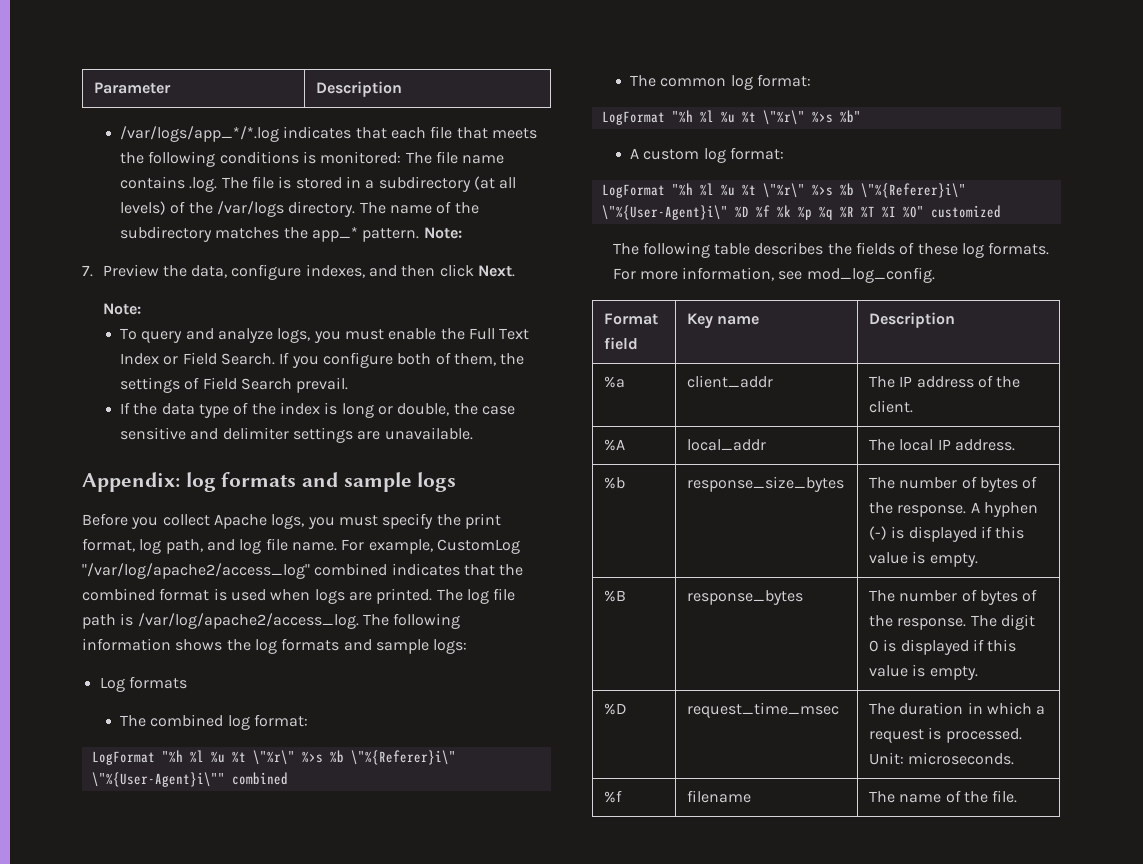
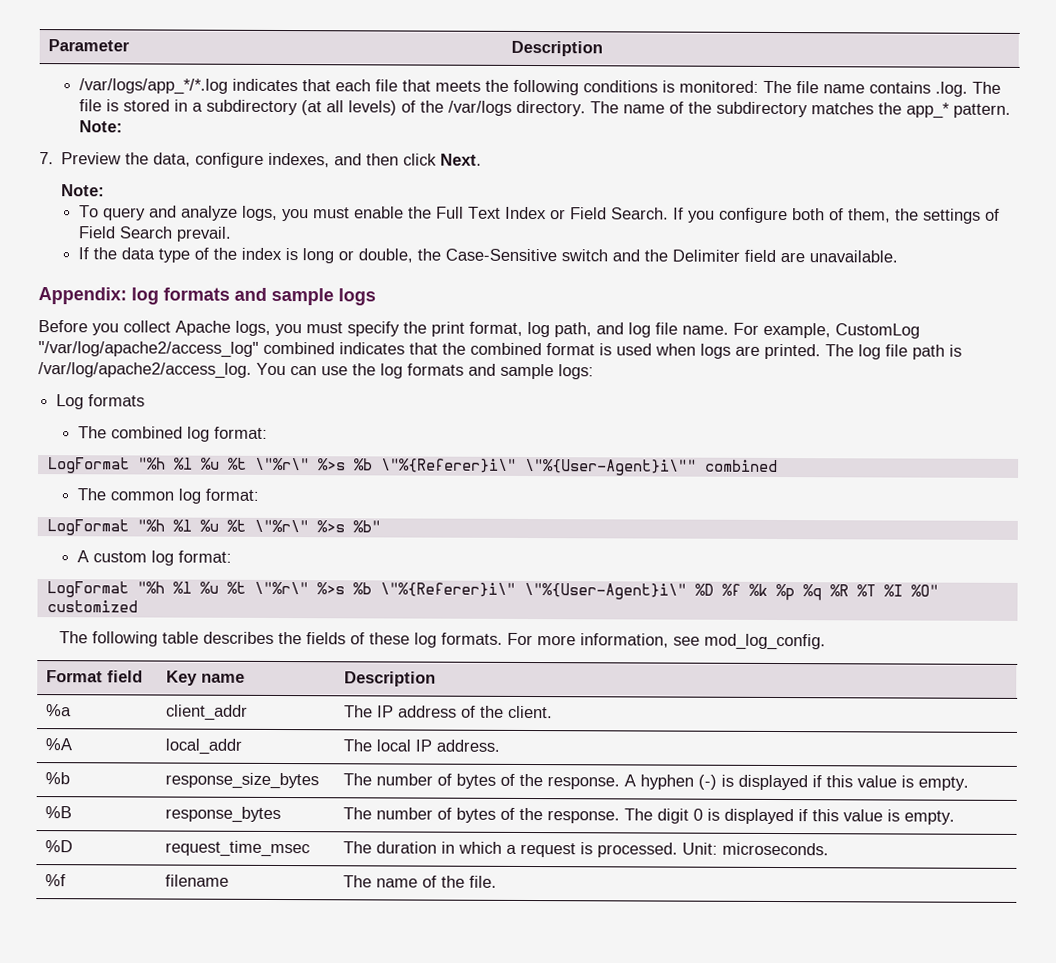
[481,406,515,415] [120,427,354,443] case sensitive and delimiter settings -> [444,248,776,262] Case-Sensitive switch and the Delimiter field
[362,613,461,629] [82,638,223,651] The following information shows -> [256,362,348,376] You can use

